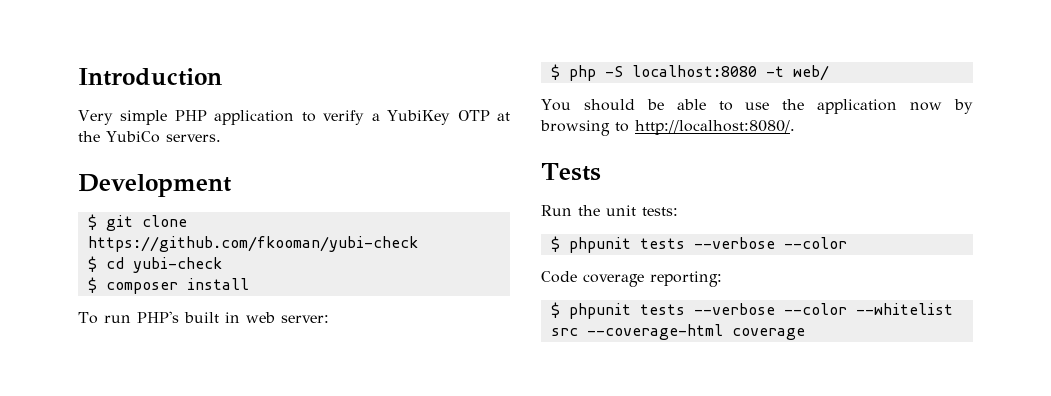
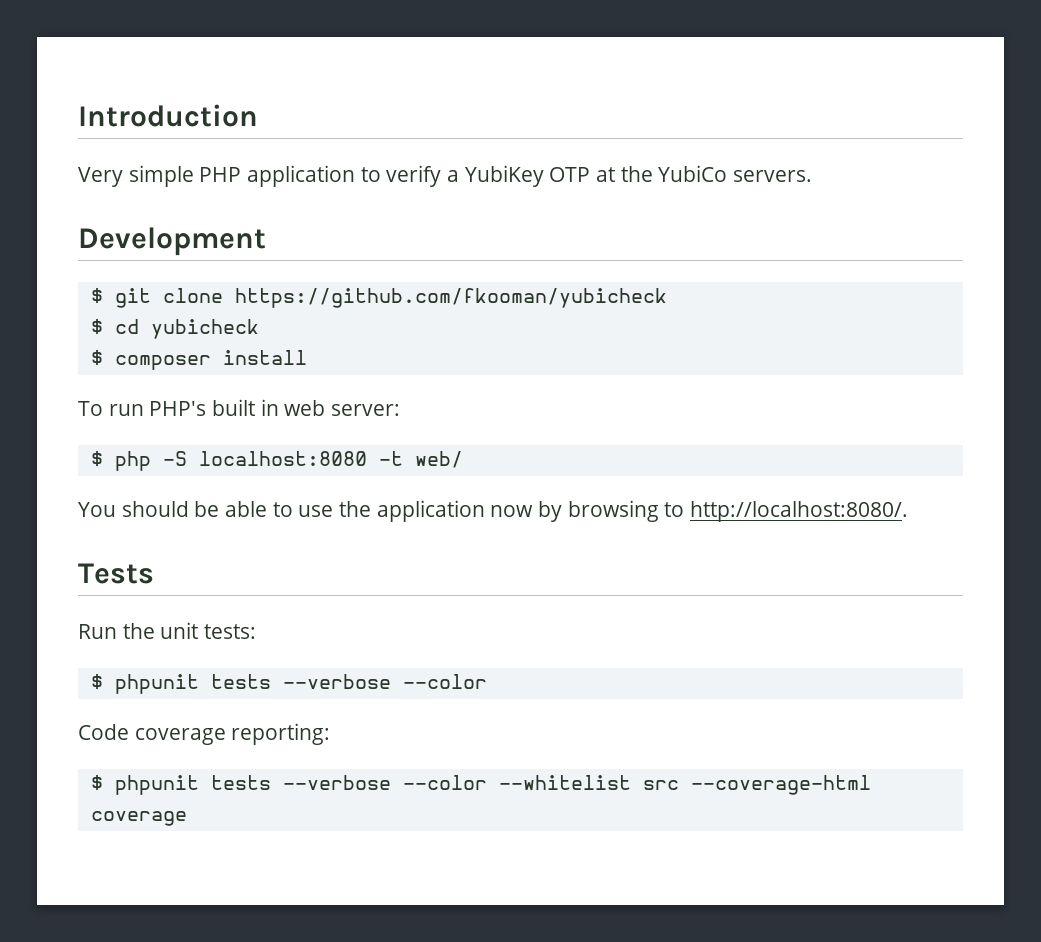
[87,236,418,252] https://github.com/fkooman/yubi-check -> [234,288,667,308] https://github.com/fkooman/yubicheck
[132,257,222,273] yubi-check -> [150,319,259,339] yubicheck

